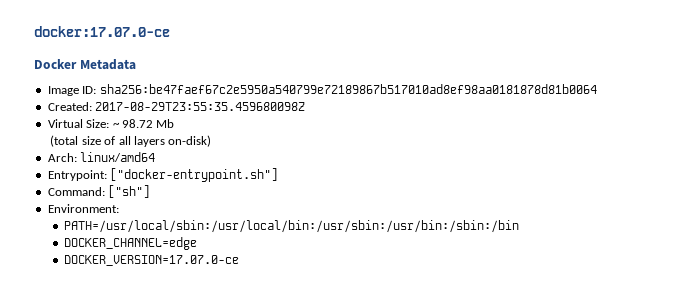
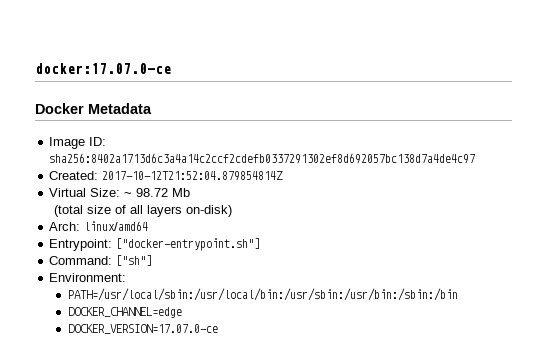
[99,84,597,94] sha256:be47faef67c2e5950a540799e72189867b517010ad8ef98aa0181878d81b0064 -> [49,153,476,164] sha256:8402a1713d6c3a4a14c2ccf2cdefb0337291302ef8d692057bc138d7a4de4c97
[95,102,306,111] 2017-08-29T23:55:35.459680098Z -> [102,171,284,181] 2017-10-12T21:52:04.879854814Z

